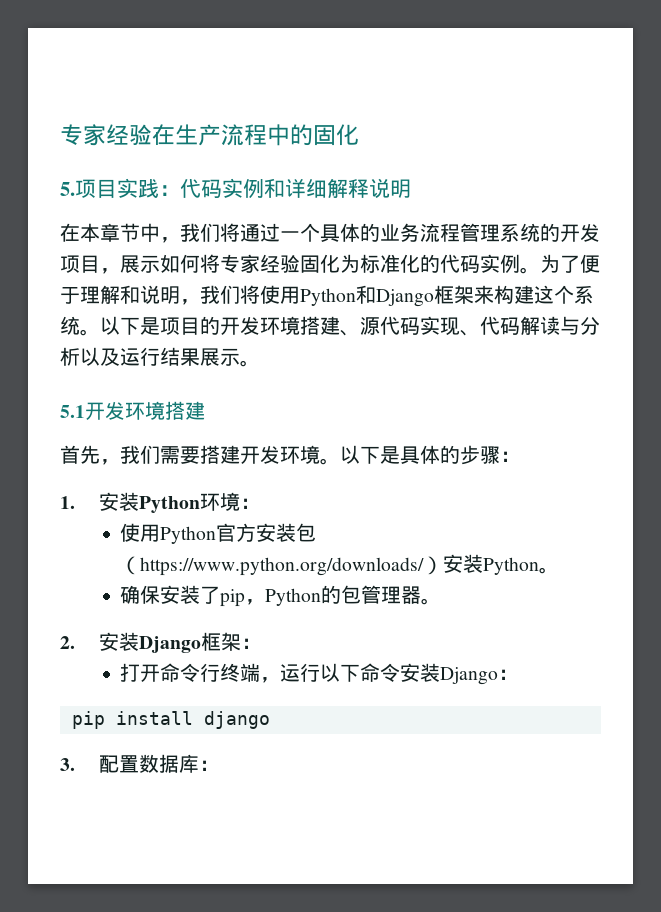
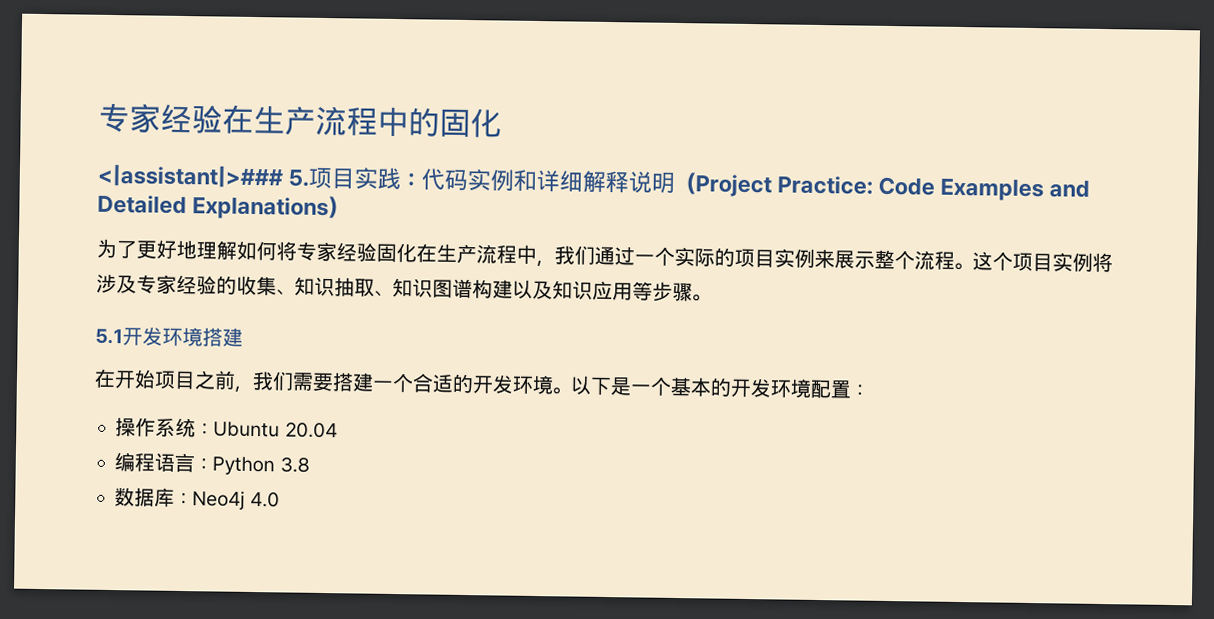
(359, 135) none -> [97,163,283,189] <|assistant|>###
[60,223,600,243] [60,255,160,274] // 在本章节中，我们将通过一个具体的业务流程管理系统的开发项目，展示 -> [674,171,1091,202] [97,194,351,221] [96,238,237,260] （Project Practice: Code Examples and Detailed Explanations） // 为了更好地理解
[340,254,600,274] [60,285,594,307] [60,316,600,336] [60,347,240,366] 为标准化的代码实例。为了便于理解和说明，我们将使用Python和Django框架来构建这个系统。以下是项目的开发环境搭建、源代码实现、代码解读与分析以及运行结果展示 -> [416,243,1113,273] [96,273,693,302] 在生产流程中，我们通过一个实际的项目实例来展示整个流程。这个项目实例将涉及专家经验的收集、知识抽取、知识图谱构建以及知识应用等步骤
[60,445,100,464] 首先 -> [94,368,236,390] 在开始项目之前
(240, 454) none -> [372,372,474,394] 一个合适的
[400,445,520,465] [60,492,260,513] [120,523,317,544] [120,554,560,576] [120,585,442,607] [60,632,261,653] [120,663,519,685] [71,711,270,729] [60,754,219,773] 具体的步骤： // 1.安装Python环境： // 使用Python官方安装包（https://www.python.org/downloads/）安装Python。 // 确保安装了pip，Python的包管理器。 // 2.安装Django框架： // 打开命令行终端，运行以下命令安装Django： // pip install django // 3.配置数据库： -> [630,376,869,399] [115,417,338,439] [114,452,310,476] [114,487,280,510] 一个基本的开发环境配置： // 操作系统：Ubuntu 20.04 // 编程语言：Python 3.8 // 数据库：Neo4j 4.0

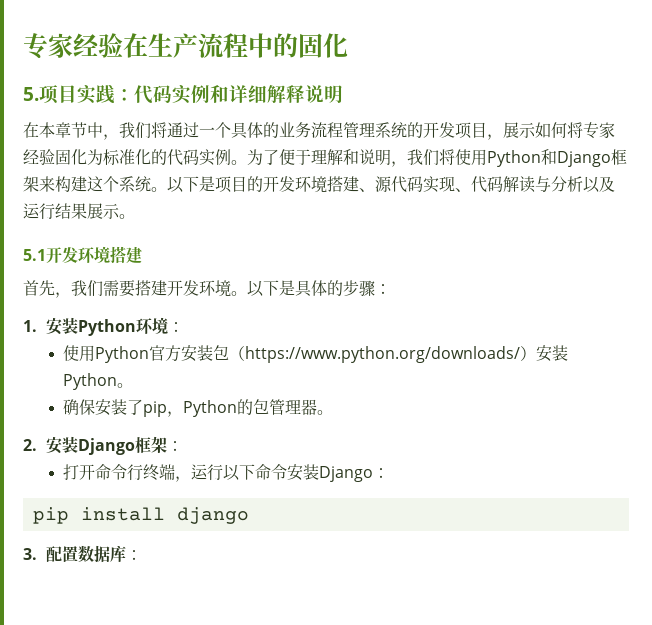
[97,163,283,189] <|assistant|>### -> (348, 45) none
[674,171,1091,202] [97,194,351,221] [96,238,237,260] （Project Practice: Code Examples and Detailed Explanations） // 为了更好地理解 -> [23,122,536,140] // 在本章节中，我们将通过一个具体的业务流程管理系统的开发项目，展示
[416,243,1113,273] [96,273,693,302] 在生产流程中，我们通过一个实际的项目实例来展示整个流程。这个项目实例将涉及专家经验的收集、知识抽取、知识图谱构建以及知识应用等步骤 -> [87,149,627,167] [23,176,615,193] [23,203,120,220] 为标准化的代码实例。为了便于理解和说明，我们将使用Python和Django框架来构建这个系统。以下是项目的开发环境搭建、源代码实现、代码解读与分析以及运行结果展示
[94,368,236,390] 在开始项目之前 -> [23,280,55,296] 首先
[372,372,474,394] 一个合适的 -> (167, 288) none
[630,376,869,399] [115,417,338,439] [114,452,310,476] [114,487,280,510] 一个基本的开发环境配置： // 操作系统：Ubuntu 20.04 // 编程语言：Python 3.8 // 数据库：Neo4j 4.0 -> [295,280,391,297] [23,317,184,336] [63,345,569,363] [63,373,134,390] [63,399,334,417] [23,436,183,455] [63,464,390,482] [32,507,249,524] [23,545,142,563] 具体的步骤： // 1.安装Python环境： // 使用Python官方安装包（https://www.python.org/downloads/）安装Python。 // 确保安装了pip，Python的包管理器。 // 2.安装Django框架： // 打开命令行终端，运行以下命令安装Django： // pip install django // 3.配置数据库：

